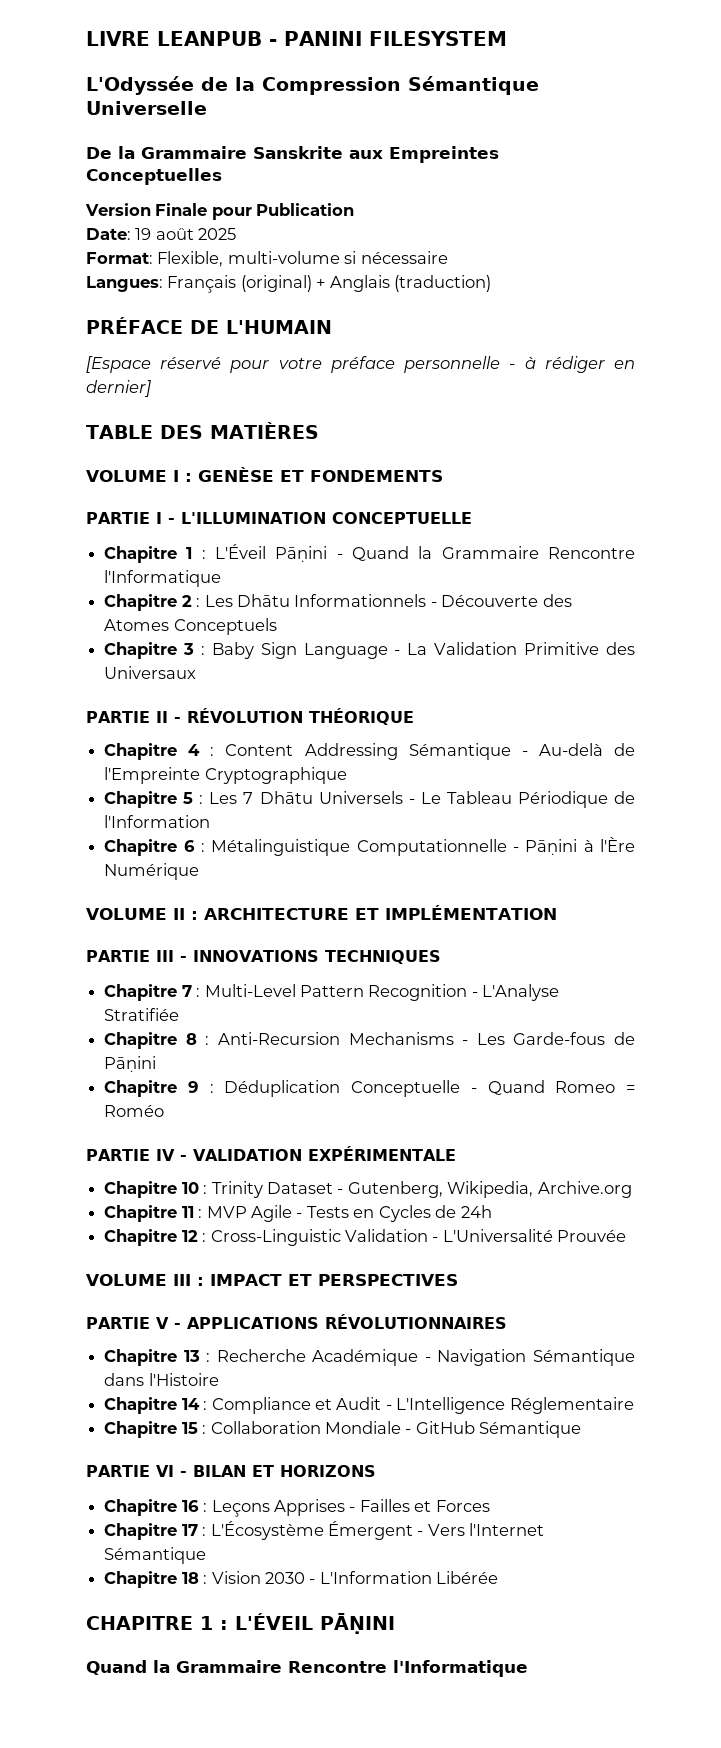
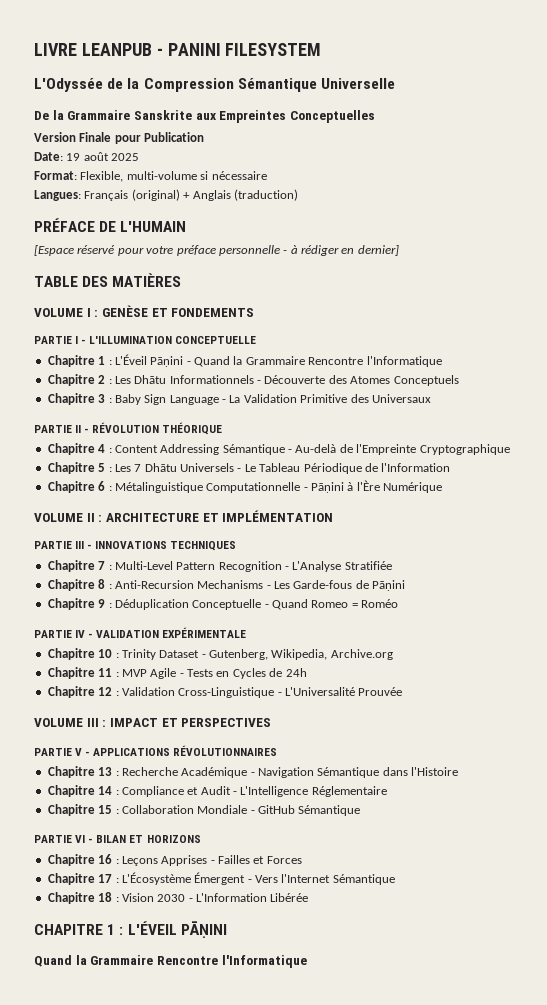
[210,1229,428,1246] Cross-Linguistic Validation -> [121,687,275,698] Validation Cross-Linguistique

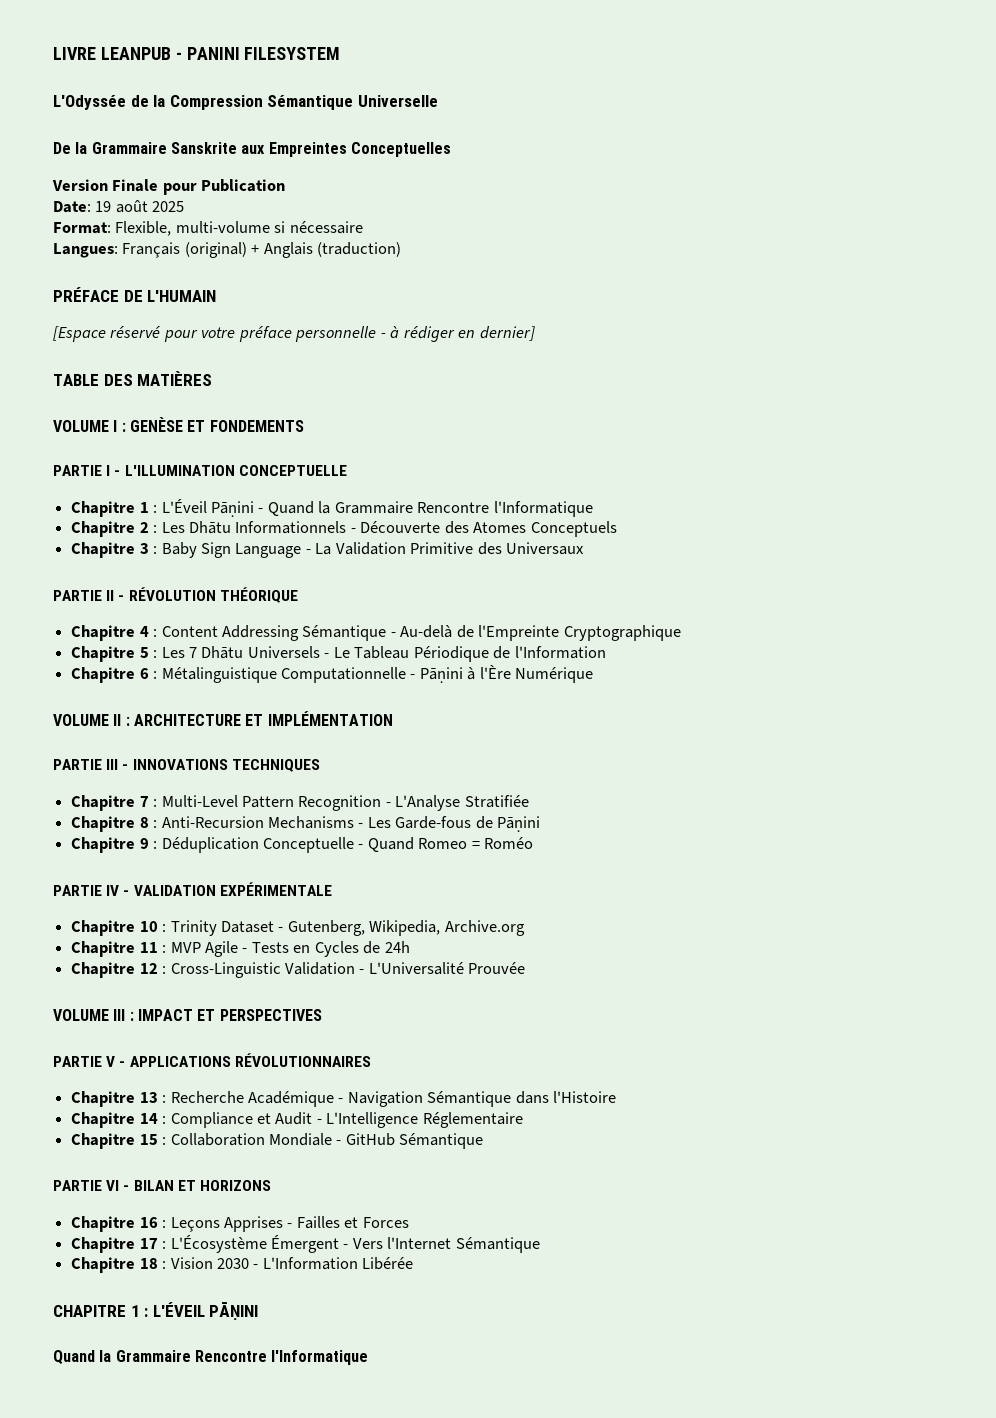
[121,687,275,698] Validation Cross-Linguistique -> [170,962,355,978] Cross-Linguistic Validation

